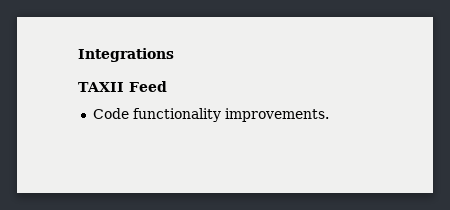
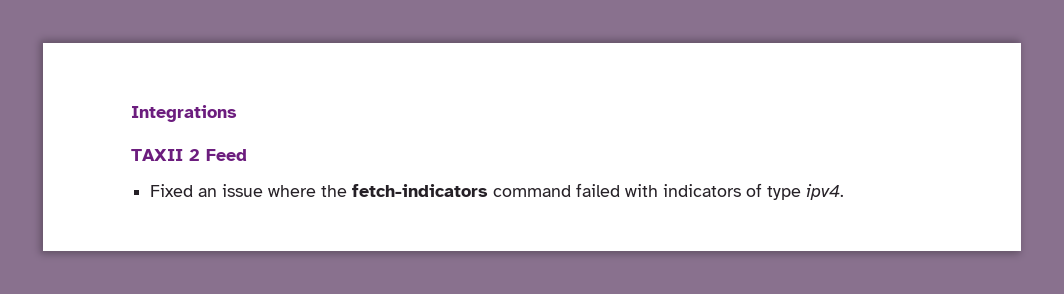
(124, 87) none -> [189,149,200,161] 2
[92,108,329,122] Code functionality improvements. -> [150,183,845,200] Fixed an issue where the fetch-indicators command failed with indicators of type ipv4.

